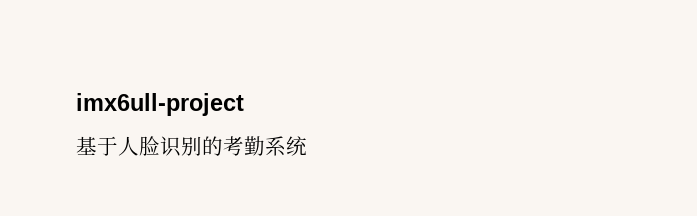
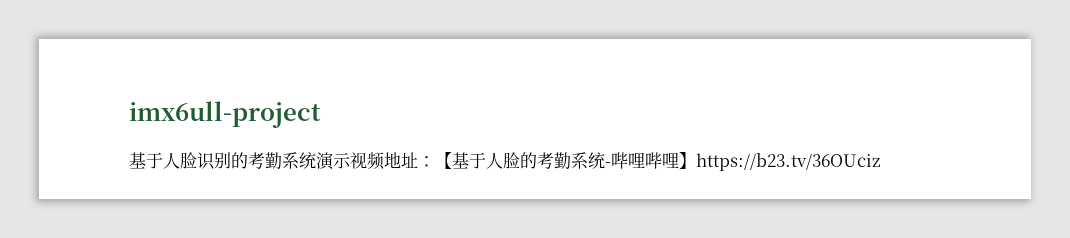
(307, 146) none -> [316,152,880,171] 演示视频地址：【基于人脸的考勤系统-哔哩哔哩】https://b23.tv/36OUciz

